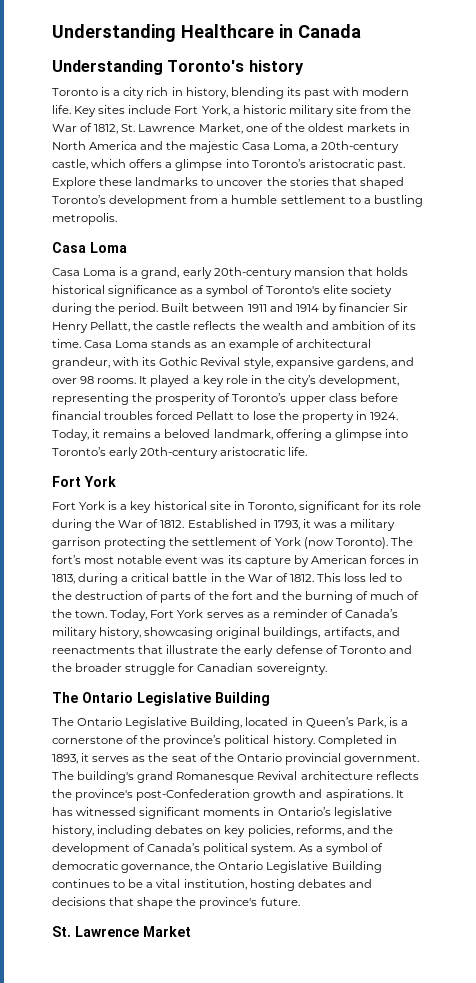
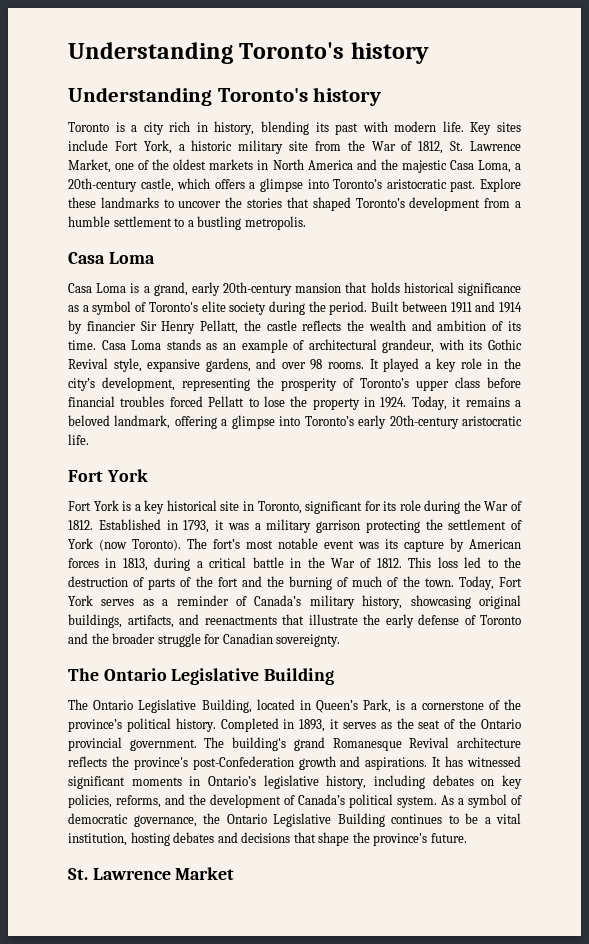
[52,24,361,42] Understanding Healthcare in Canada -> [68,42,429,64] Understanding Toronto's history

